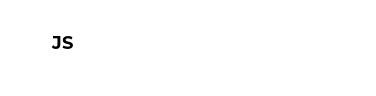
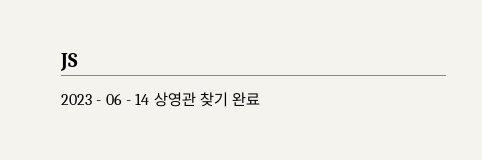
(73, 42) none -> [61,92,261,107] // 2023 - 06 - 14 상영관 찾기 완료

